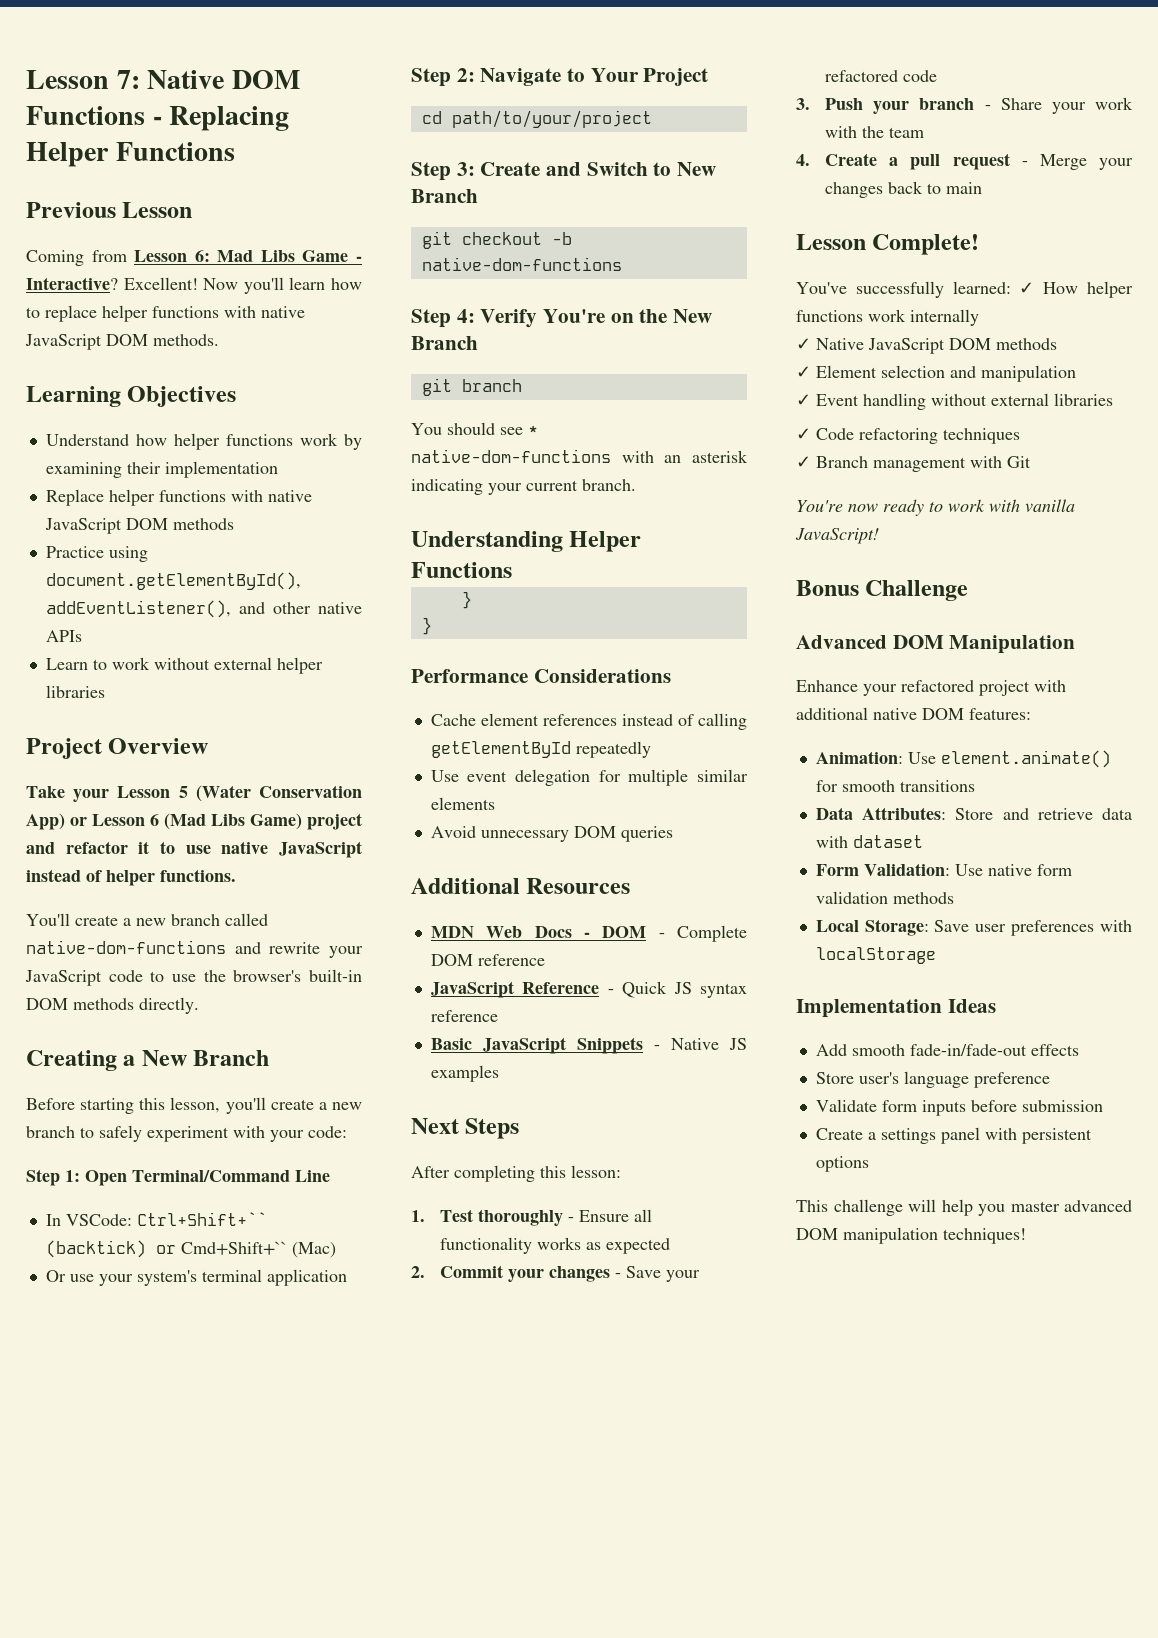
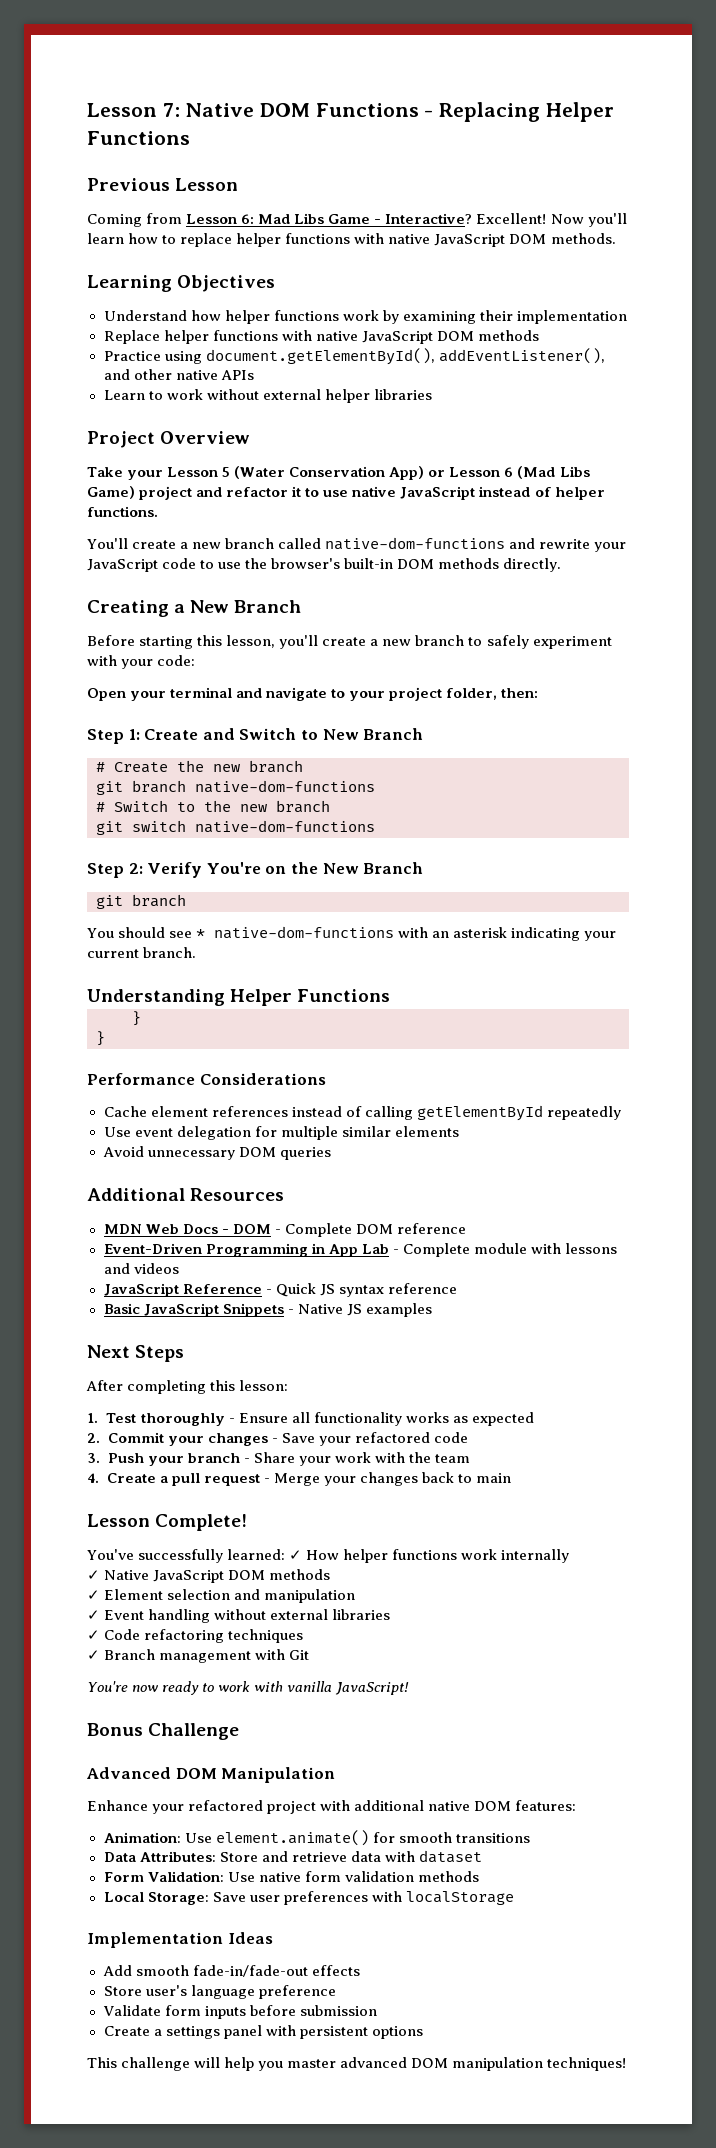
[26,1169,330,1186] [45,1212,267,1226] [45,1240,336,1258] [45,1269,347,1286] [411,68,709,87] [421,110,652,128] [411,162,475,181] Step 1: Open Terminal/Command Line // In VSCode: Ctrl+Shift+`` (backtick) or Cmd+Shift+`` (Mac) // Or use your system's terminal application // Step 2: Navigate to Your Project // cd path/to/your/project // Step 3: -> [87,687,539,701] [87,729,140,744] Open your terminal and navigate to your project folder, then: // Step 1:
[421,231,572,249] git checkout -b -> [96,760,303,773] [96,780,375,795] [96,800,330,813] [96,820,186,835] # Create the new branch // git branch native-dom-functions // # Switch to the new branch // git switch
[456,309,475,323] 4: -> [128,863,143,874] 2:
(545, 960) none -> [103,1243,617,1257] [103,1263,179,1274] // Event-Driven Programming in App Lab - Complete module with lessons and videos

